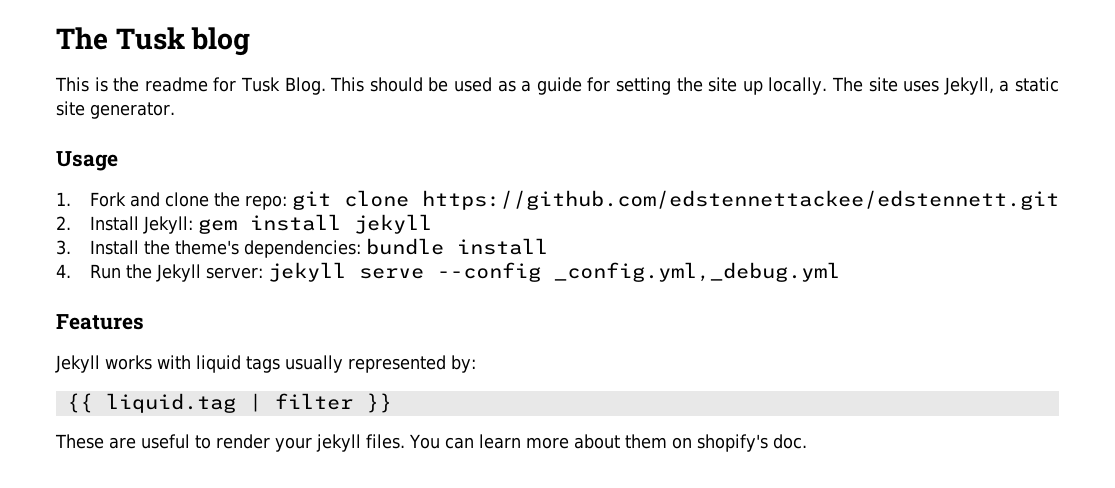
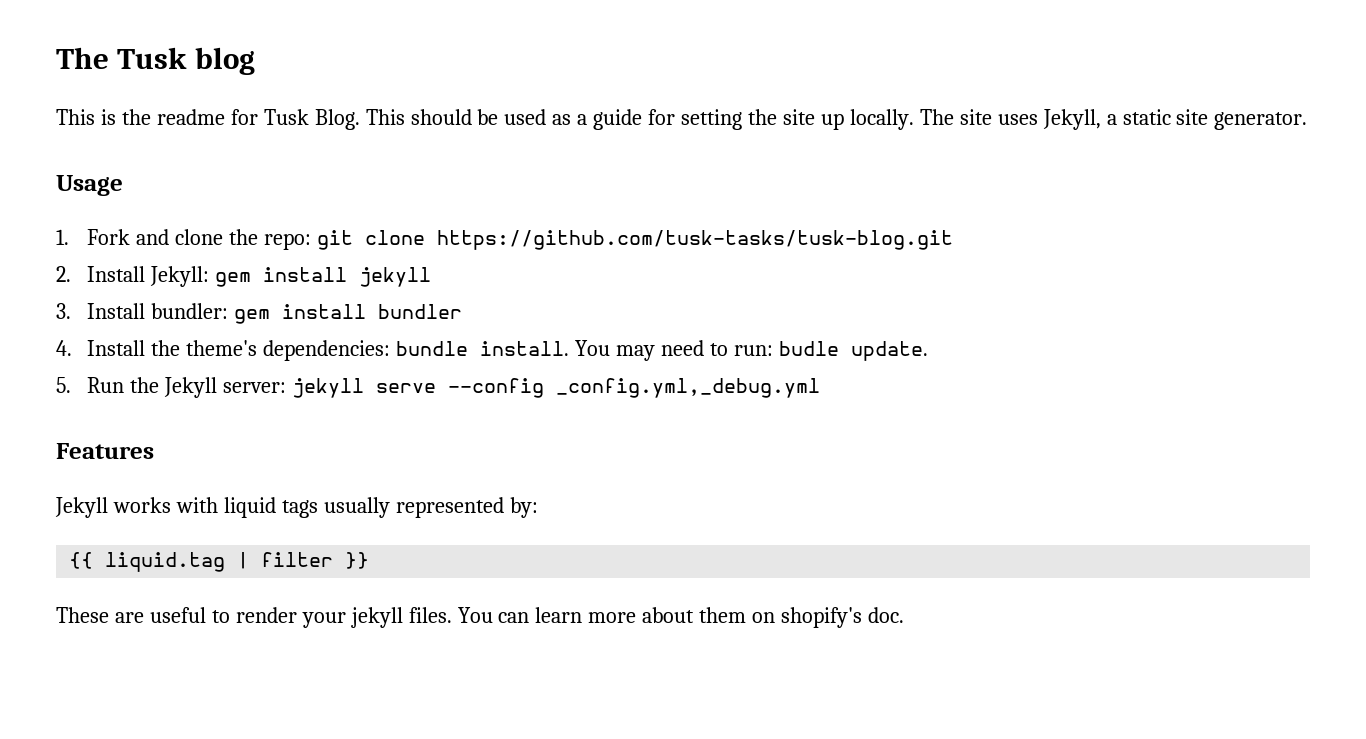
[421,190,1059,210] https://github.com/edstennettackee/edstennett.git -> [437,230,954,250] https://github.com/tusk-tasks/tusk-blog.git
[143,238,548,258] [56,264,71,278] the theme's dependencies: bundle install // 4. -> [151,303,463,324] [56,340,928,361] [56,377,71,393] bundler: gem install bundler // 4. Install the theme's dependencies: bundle install. You may need to run: budle update. // 5.

